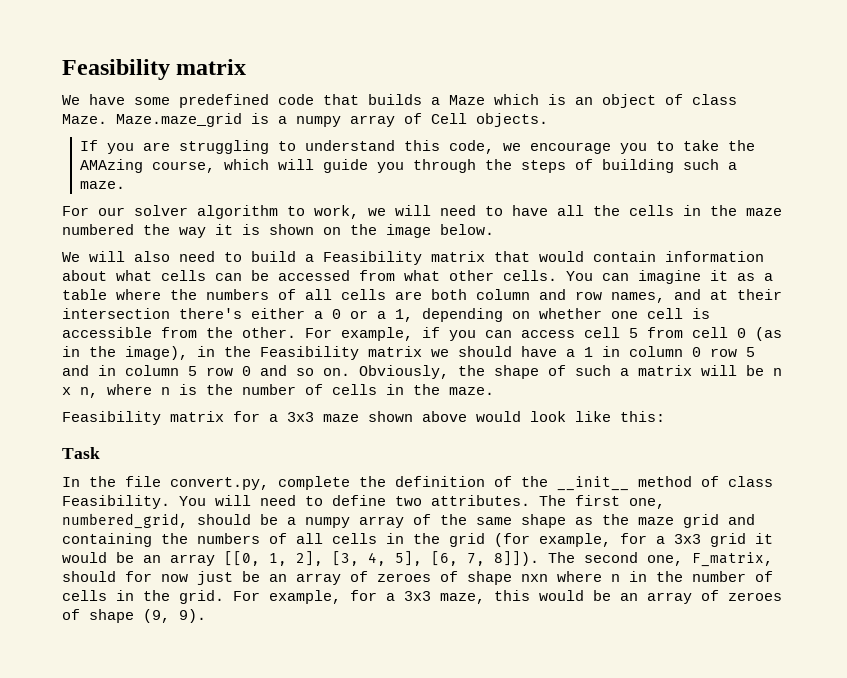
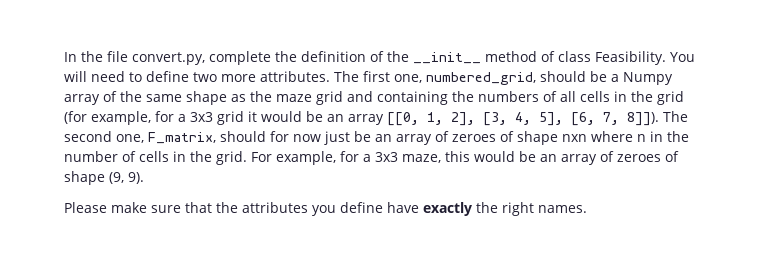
[62,59,247,80] [62,94,737,108] [62,113,548,127] [80,140,756,154] [80,159,738,173] [80,181,126,189] [62,205,782,219] [62,224,494,238] [62,251,764,265] [62,270,773,284] [62,289,782,303] [62,308,710,322] [62,327,782,341] [62,346,755,360] [62,365,782,379] [62,384,494,398] [62,411,665,425] [62,447,100,459] Feasibility matrix // We have some predefined code that builds a Maze which is an object of class Maze. Maze.maze_grid is a numpy array of Cell objects. // If you are struggling to understand this code, we encourage you to take the AMAzing course, which will guide you through the steps of building such a maze. // For our solver algorithm to work, we will need to have all the cells in the maze numbered the way it is shown on the image below. // We will also need to build a Feasibility matrix that would contain information about what cells can be accessed from what other cells. You can imagine it as a table where the numbers of all cells are both column and row names, and at their intersection there's either a 0 or a 1, depending on whether one cell is accessible from the other. For example, if you can access cell 5 from cell 0 (as in the image), in the Feasibility matrix we should have a 1 in column 0 row 5 and in column 5 row 0 and so on. Obviously, the shape of such a matrix will be n x n, where n is the number of cells in the maze. // Feasibility matrix for a 3x3 maze shown above would look like this: // Task // -> (64, 57) none
(422, 501) none -> [221,74,256,82] more
[305,517,350,528] numpy -> [623,72,673,85] Numpy
(206, 616) none -> [64,202,587,216] // Please make sure that the attributes you define have exactly the right names.

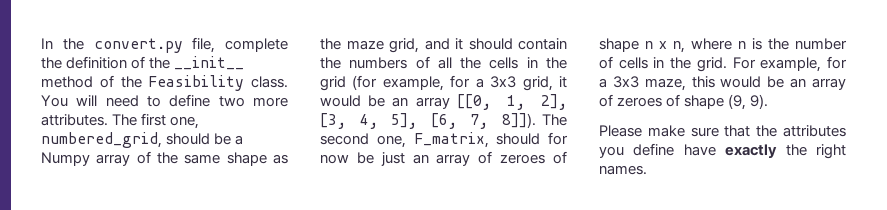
[107,51,205,65] file convert.py, -> [93,37,216,53] convert.py file,
[558,51,666,65] class Feasibility. -> [120,75,288,91] the Feasibility class.
[316,91,448,105] grid and containing -> [389,38,567,53] grid, and it should contain
(576, 96) none -> [460,57,482,69] the
[217,111,244,125] grid -> [522,76,553,91] grid,
[324,131,587,145] just be an array of zeroes of shape nxn -> [356,151,567,166] [599,38,685,53] be just an array of zeroes of shape n x n,
[650,131,663,142] in -> [752,38,762,50] is

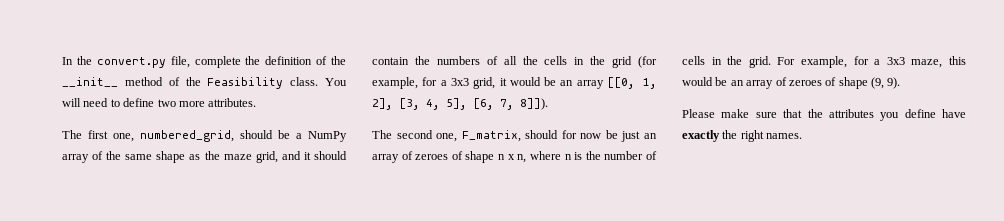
(108, 120) none -> (257, 102) //
[41,152,90,166] Numpy -> [308,131,347,142] NumPy
(536, 120) none -> (548, 104) //

